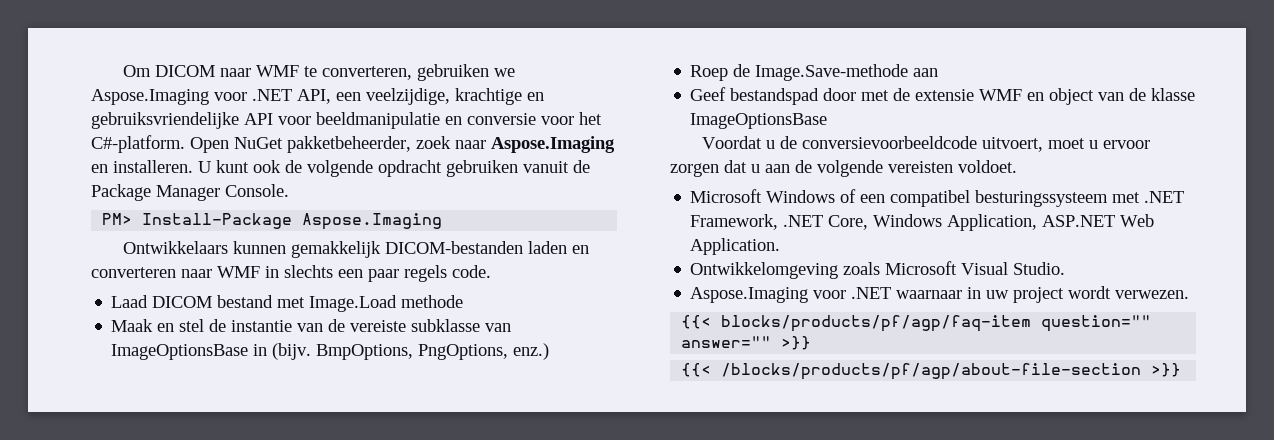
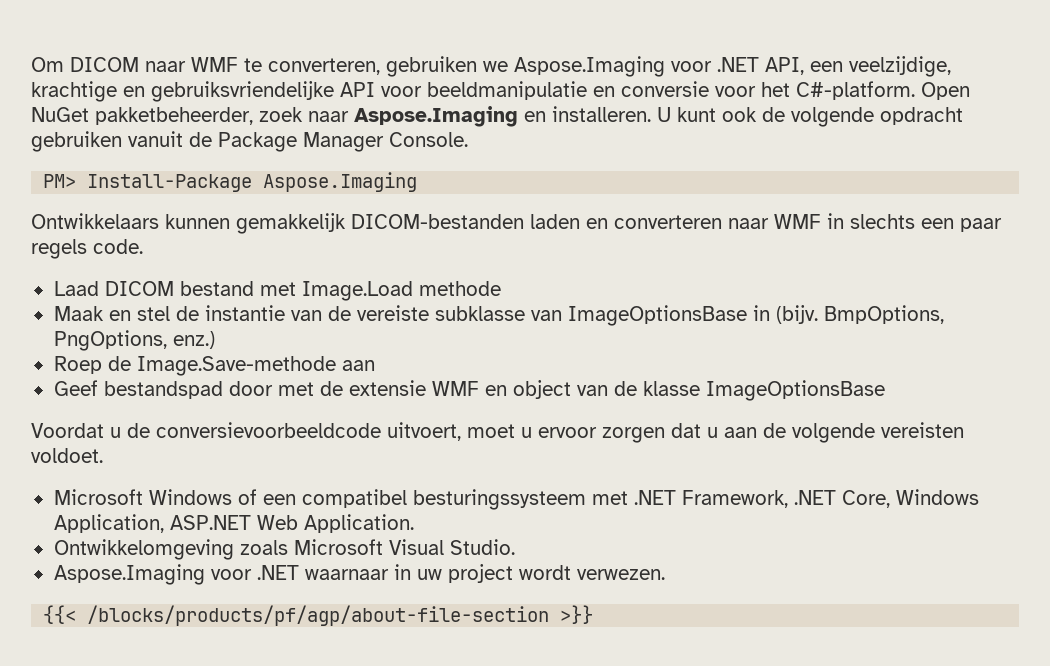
[681,315,1152,332] [681,336,812,350] // {{< blocks/products/pf/agp/faq-item question="" answer="" >}} -> (665, 574) none

